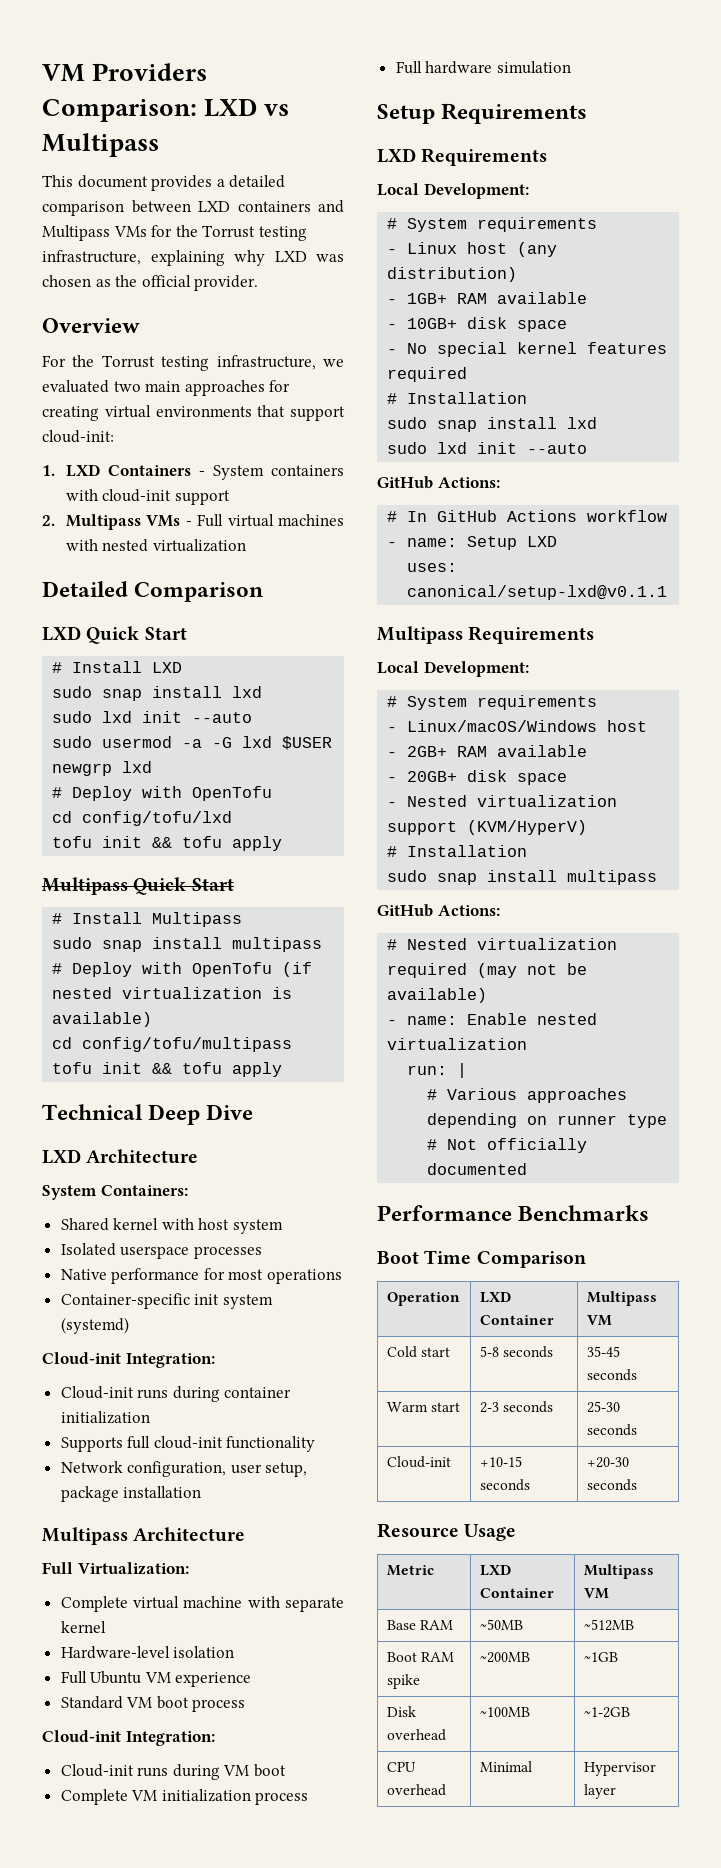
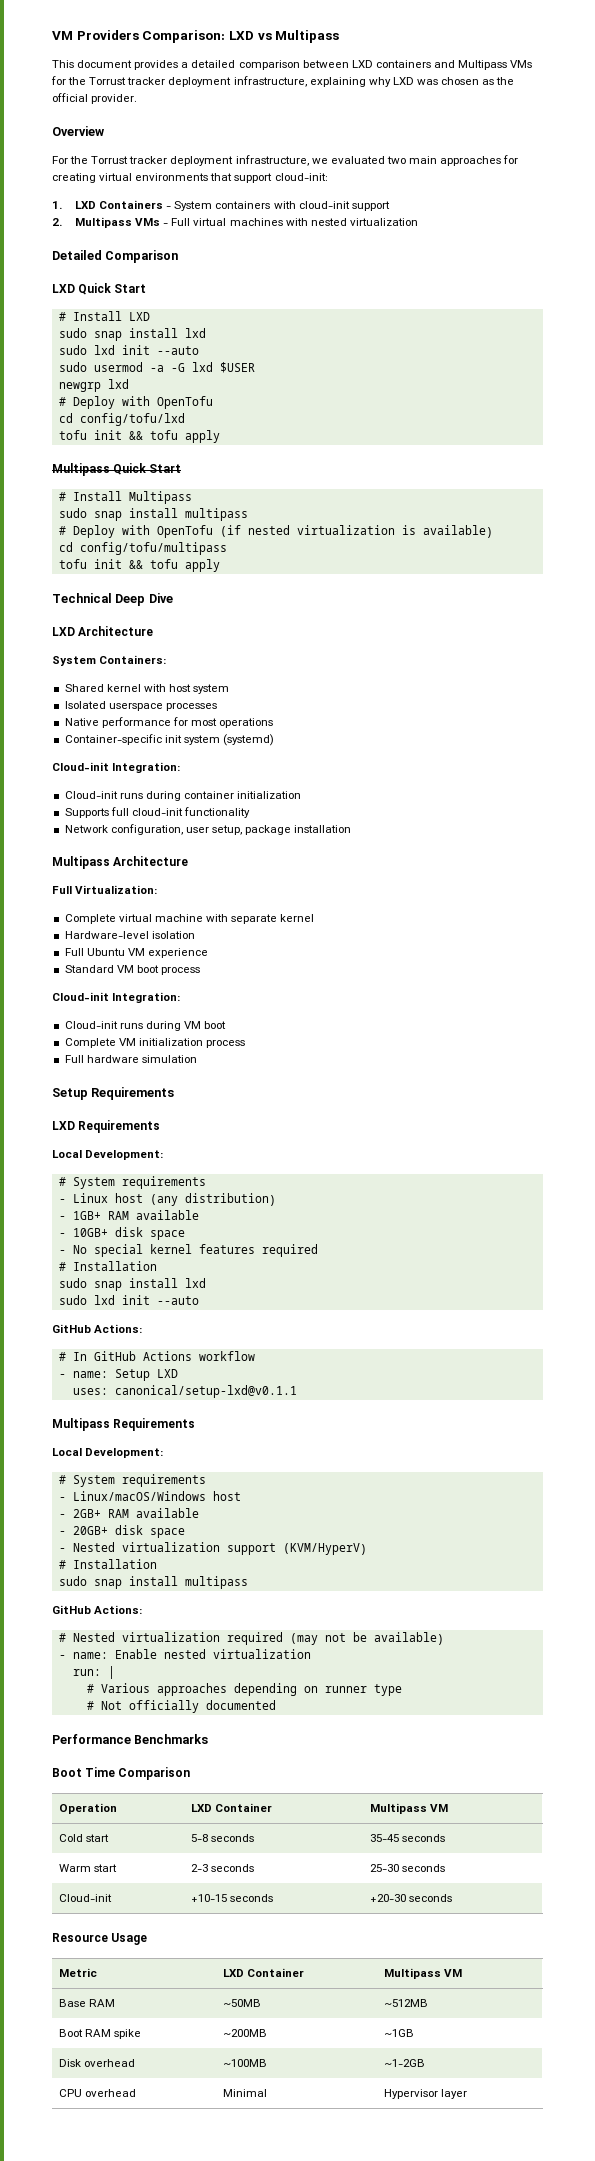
[258,226,307,241] testing -> [127,77,232,87] tracker deployment
[161,356,210,371] testing -> [129,156,234,166] tracker deployment

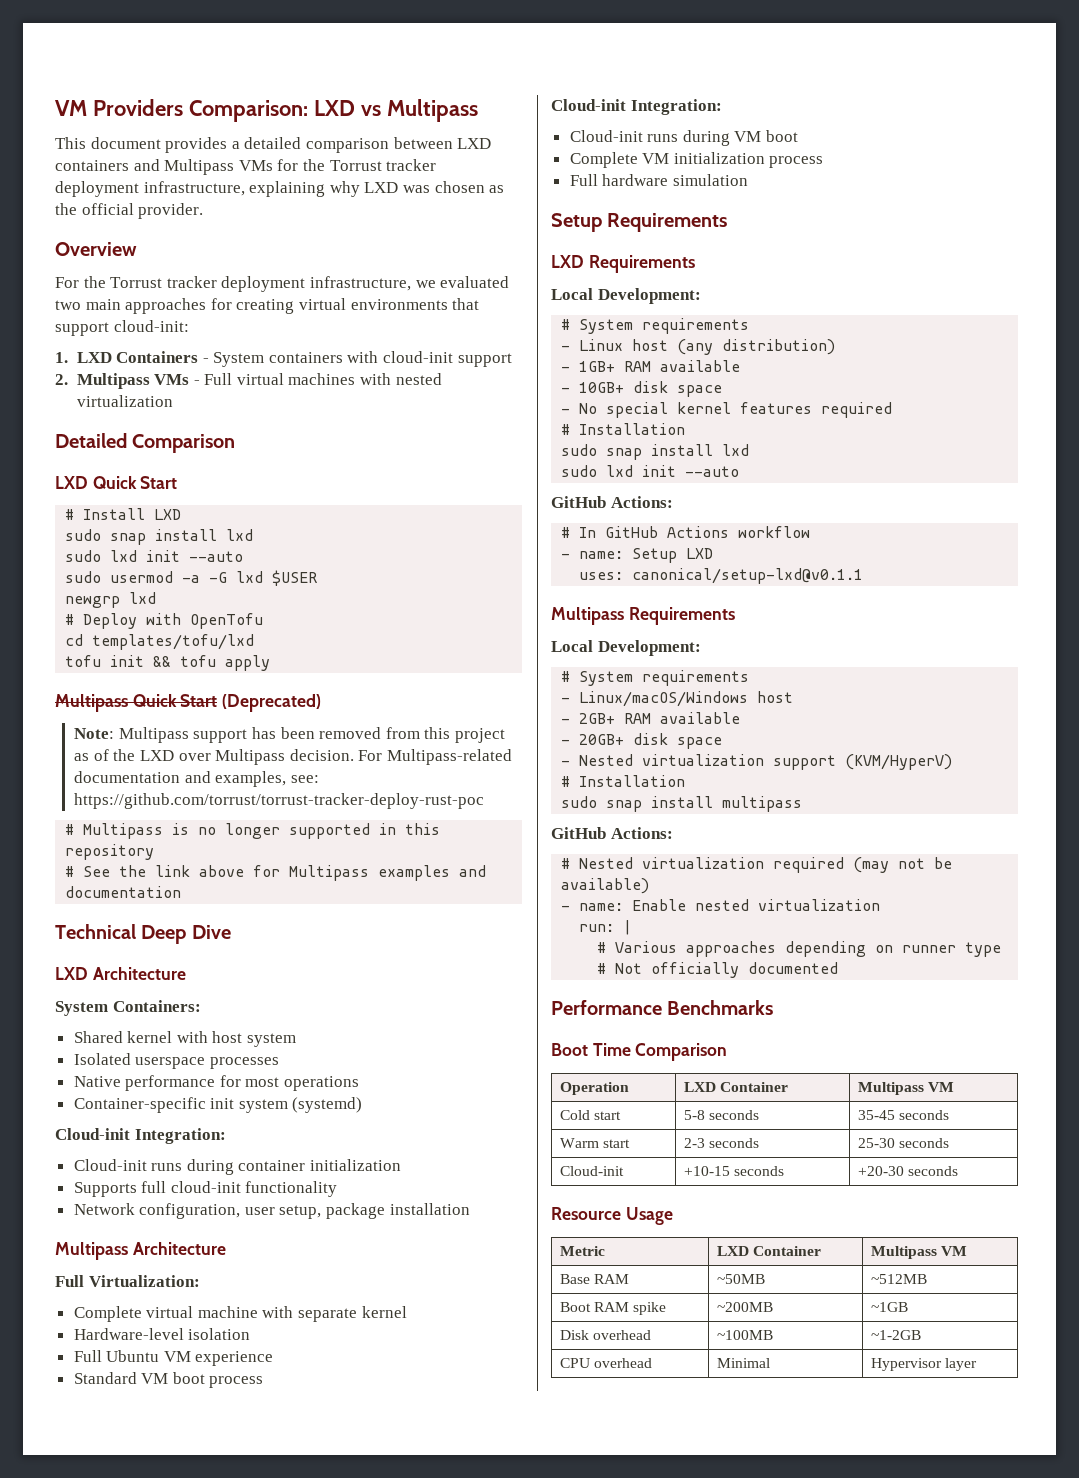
[79,413,185,426] config/tofu/lxd -> [92,634,255,650] templates/tofu/lxd
[58,491,192,504] [58,508,248,521] [58,525,493,538] [58,542,227,555] [58,559,220,572] // # Install Multipass // sudo snap install multipass // # Deploy with OpenTofu (if nested virtualization is available) // cd config/tofu/multipass // tofu init && tofu apply -> [222,694,322,712] [74,727,505,743] [74,749,512,765] [74,771,320,787] [74,793,485,809] [65,823,441,839] [65,844,155,860] [65,865,487,881] [65,886,182,898] (Deprecated) // Note: Multipass support has been removed from this project as of the LXD over Multipass decision. For Multipass-related documentation and examples, see: https://github.com/torrust/torrust-tracker-deploy-rust-poc // # Multipass is no longer supported in this repository // # See the link above for Multipass examples and documentation

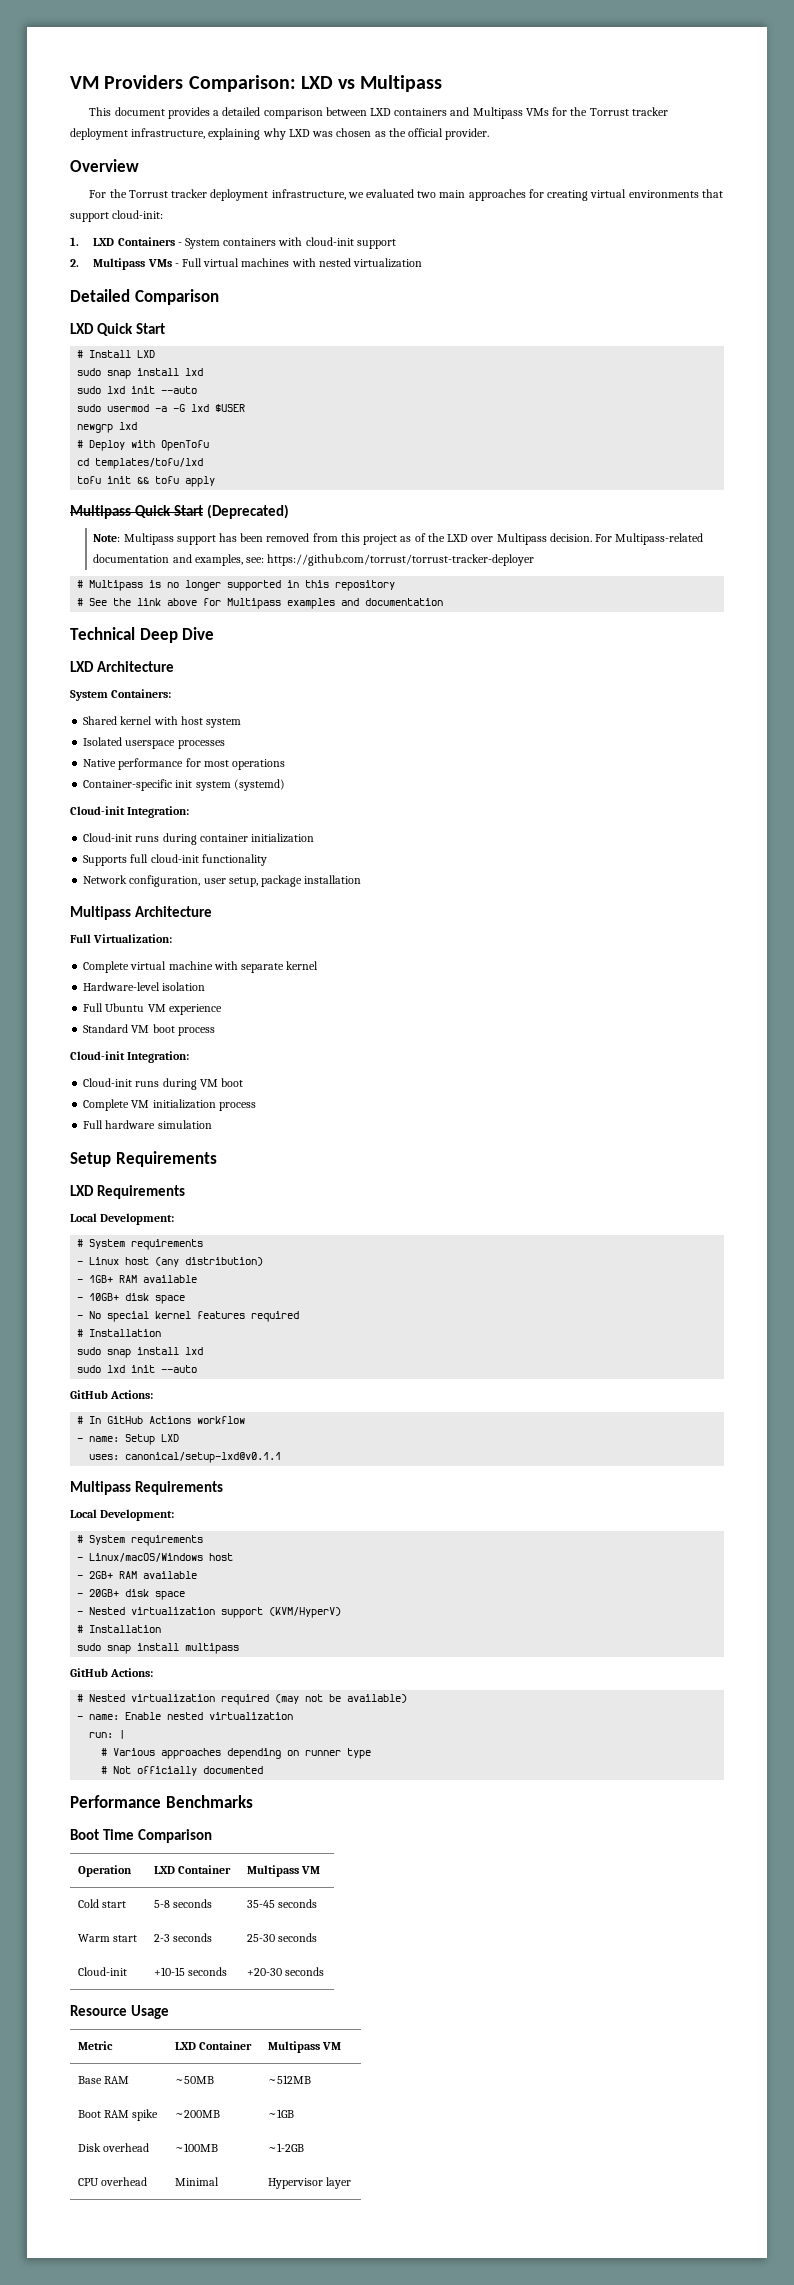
[74,793,485,809] https://github.com/torrust/torrust-tracker-deploy-rust-poc -> [267,554,535,566] https://github.com/torrust/torrust-tracker-deployer

